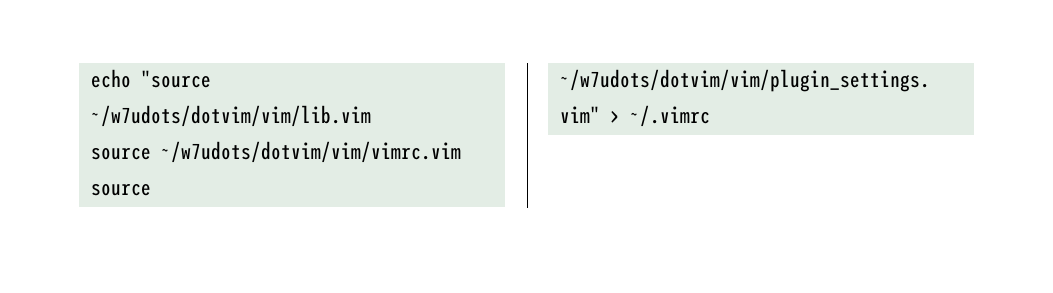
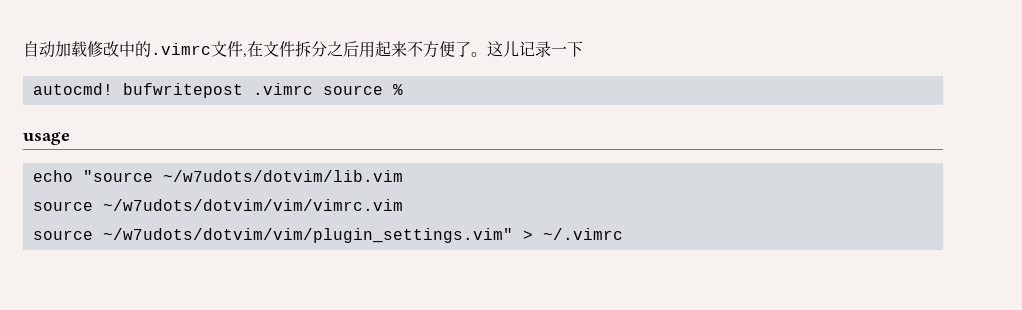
(91, 78) none -> [23,41,583,58] [32,83,403,98] [23,132,70,145] 自动加载修改中的.vimrc文件,在文件拆分之后用起来不方便了。这儿记录一下 // autocmd! bufwritepost .vimrc source % // usage //
[91,105,372,127] ~/w7udots/dotvim/vim/lib.vim -> [162,170,403,182] ~/w7udots/dotvim/lib.vim

